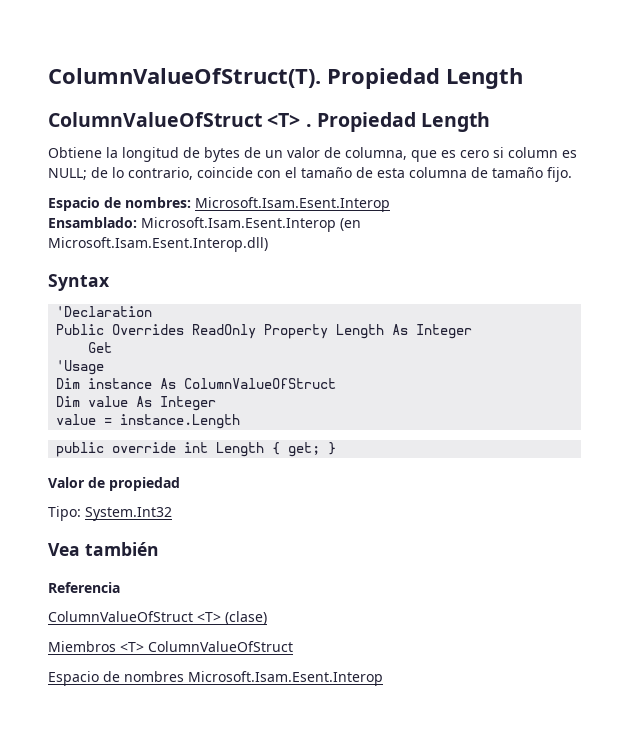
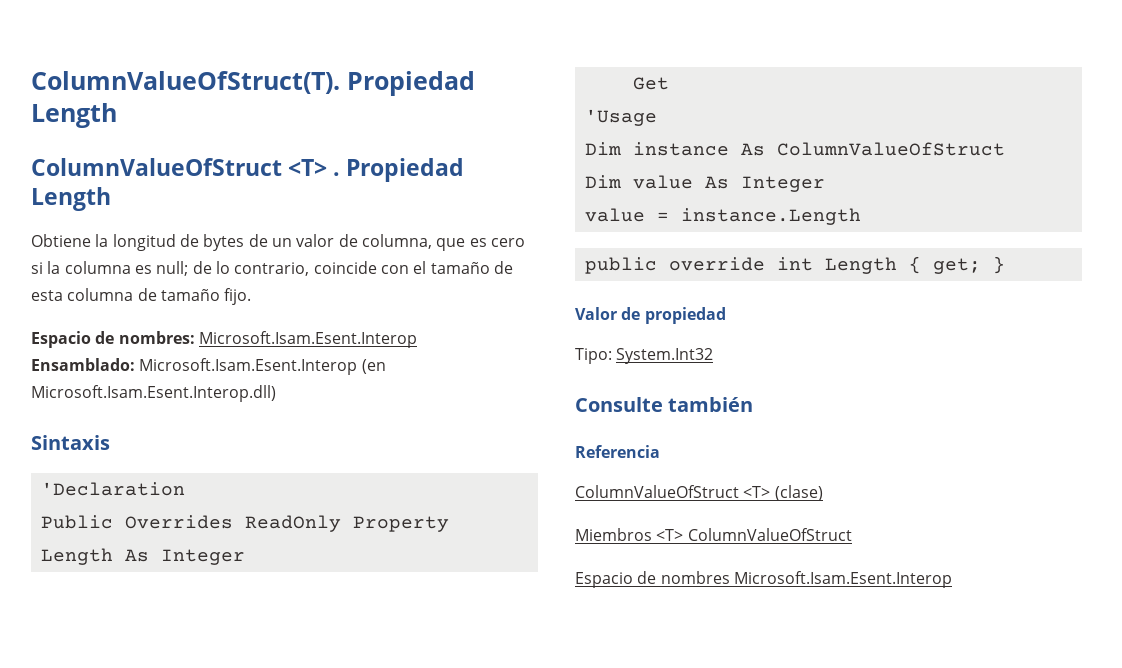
[508,147,577,158] [48,168,87,180] column es NULL; -> [47,261,189,276] la columna es null;
[48,274,110,291] Syntax -> [31,435,110,450] Sintaxis
[48,543,80,556] Vea -> [575,397,663,412] Consulte

